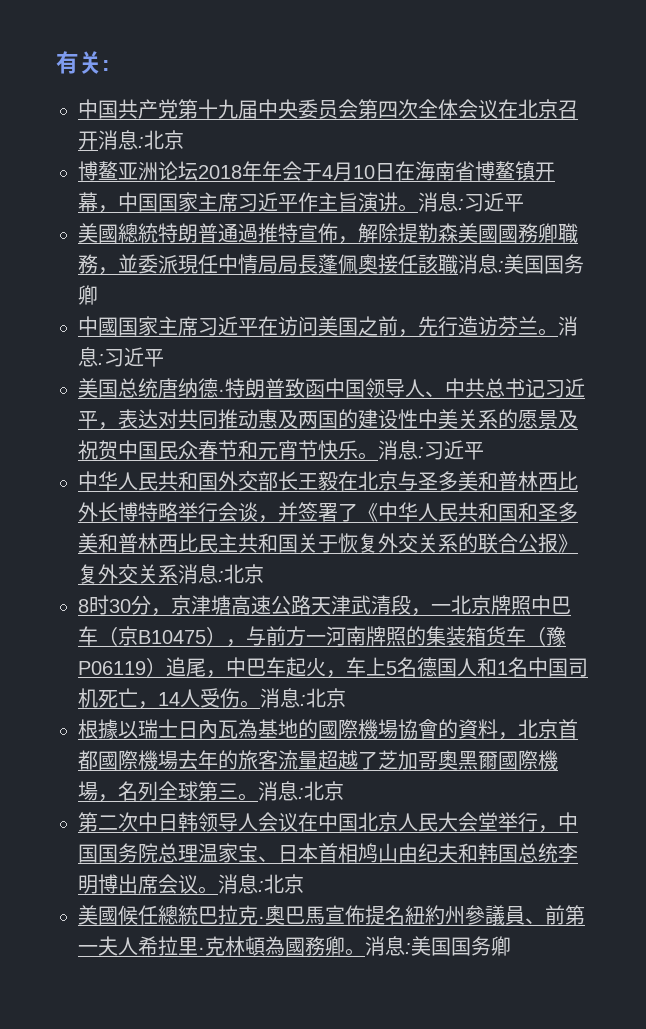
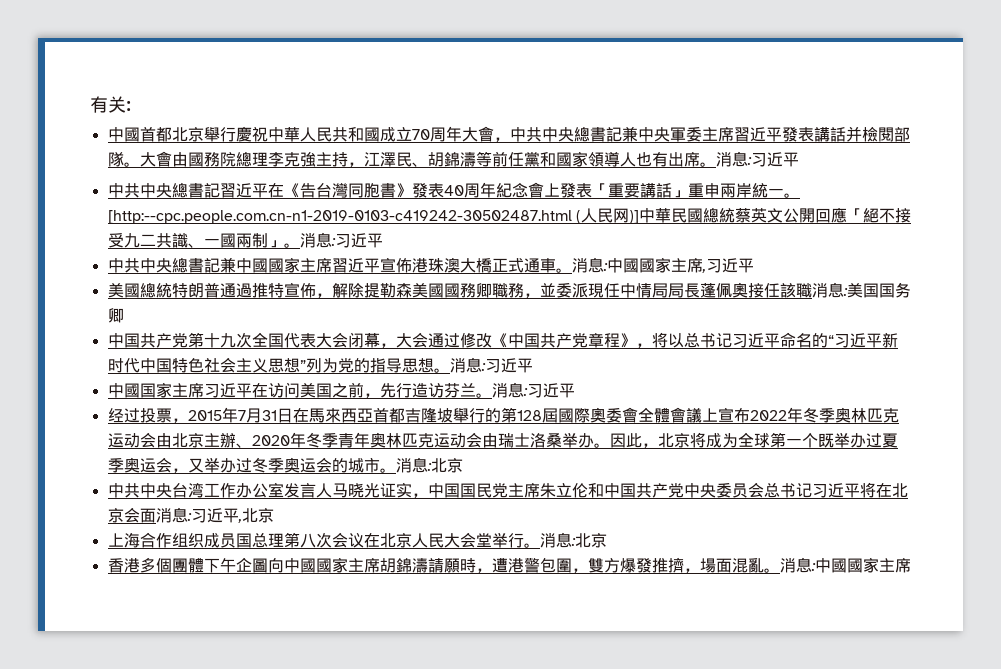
[98,99,578,119] [78,130,184,150] [78,161,555,181] [78,192,464,213] 国共产党第十九届中央委员会第四次全体会议在北京召开消息:北京 // 博鳌亚洲论坛2018年年会于4月10日在海南省博鳌镇开幕，中国国家主席习近平作主旨演讲。消息: -> [123,126,910,142] [107,151,799,167] [107,182,800,198] [107,207,911,224] [107,232,383,248] [107,257,706,273] 國首都北京舉行慶祝中華人民共和國成立70周年大會，中共中央總書記兼中央軍委主席習近平發表講話并檢閱部隊。大會由國務院總理李克強主持，江澤民、胡錦濤等前任黨和國家領導人也有出席。消息:习近平 // 中共中央總書記習近平在《告台灣同胞書》發表40周年紀念會上發表「重要講話」重申兩岸統一。[http:--cpc.people.com.cn-n1-2019-0103-c419242-30502487.html (人民网)]中華民國總統蔡英文公開回應「絕不接受九二共識、一國兩制」。消息:习近平 // 中共中央總書記兼中國國家主席習近平宣佈港珠澳大橋正式通車。消息:中國國家主席,
(98, 295) none -> [107,332,898,348] [107,357,533,373] // 中国共产党第十九次全国代表大会闭幕，大会通过修改《中国共产党章程》，将以总书记习近平命名的“习近平新时代中国特色社会主义思想”列为党的指导思想。消息:习近平
[78,378,585,398] [78,409,578,430] [78,440,484,460] [78,471,578,491] [78,502,578,523] [78,533,578,554] [78,564,264,584] [78,595,571,616] [78,626,566,647] [78,657,588,678] [78,688,346,709] [78,719,578,740] [78,750,558,770] [78,781,344,802] [78,812,358,832] 美国总统唐纳德·特朗普致函中国领导人、中共总书记习近平，表达对共同推动惠及两国的建设性中美关系的愿景及祝贺中国民众春节和元宵节快乐。消息:习近平 // 中华人民共和国外交部长王毅在北京与圣多美和普林西比外长博特略举行会谈，并签署了《中华人民共和国和圣多美和普林西比民主共和国关于恢复外交关系的联合公报》复外交关系消息:北京 // 8时30分，京津塘高速公路天津武清段，一北京牌照中巴车（京B10475），与前方一河南牌照的集装箱货车（豫P06119）追尾，中巴车起火，车上5名德国人和1名中国司机死亡，14人受伤。消息:北京 // 根據以瑞士日內瓦為基地的國際機場協會的資料，北京首都國際機場去年的旅客流量超越了芝加哥奧黑爾國際機場，名列全球第三。消息:北京 // 第二次中日韩领导人会议在中国 -> [107,407,899,423] [107,432,898,448] [107,457,463,473] [107,482,908,498] [107,507,274,523] [107,532,380,548] 经过投票，2015年7月31日在馬來西亞首都吉隆坡舉行的第128屆國際奧委會全體會議上宣布2022年冬季奥林匹克运动会由北京主辦、2020年冬季青年奥林匹克运动会由瑞士洛桑举办。因此，北京将成为全球第一个既举办过夏季奥运会，又举办过冬季奥运会的城市。消息:北京 // 中共中央台湾工作办公室发言人马晓光证实，中国国民党主席朱立伦和中国共产党中央委员会总书记习近平将在北京会面消息:习近平,北京 // 上海合作组织成员国总理第八次会议在
[538,812,578,833] [78,843,578,863] [78,874,304,894] [78,905,585,925] [78,936,511,956] ，中国国务院总理温家宝、日本首相鸠山由纪夫和韩国总统李明博出席会议。消息:北京 // 美國候任總統巴拉克·奧巴馬宣佈提名紐約州參議員、前第一夫人希拉里·克林頓為國務卿。消息:美国国务卿 -> [523,532,607,548] [107,557,911,573] 。消息:北京 // 香港多個團體下午企圖向中國國家主席胡錦濤請願時，遭港警包圍，雙方爆發推擠，場面混亂。消息:中國國家主席

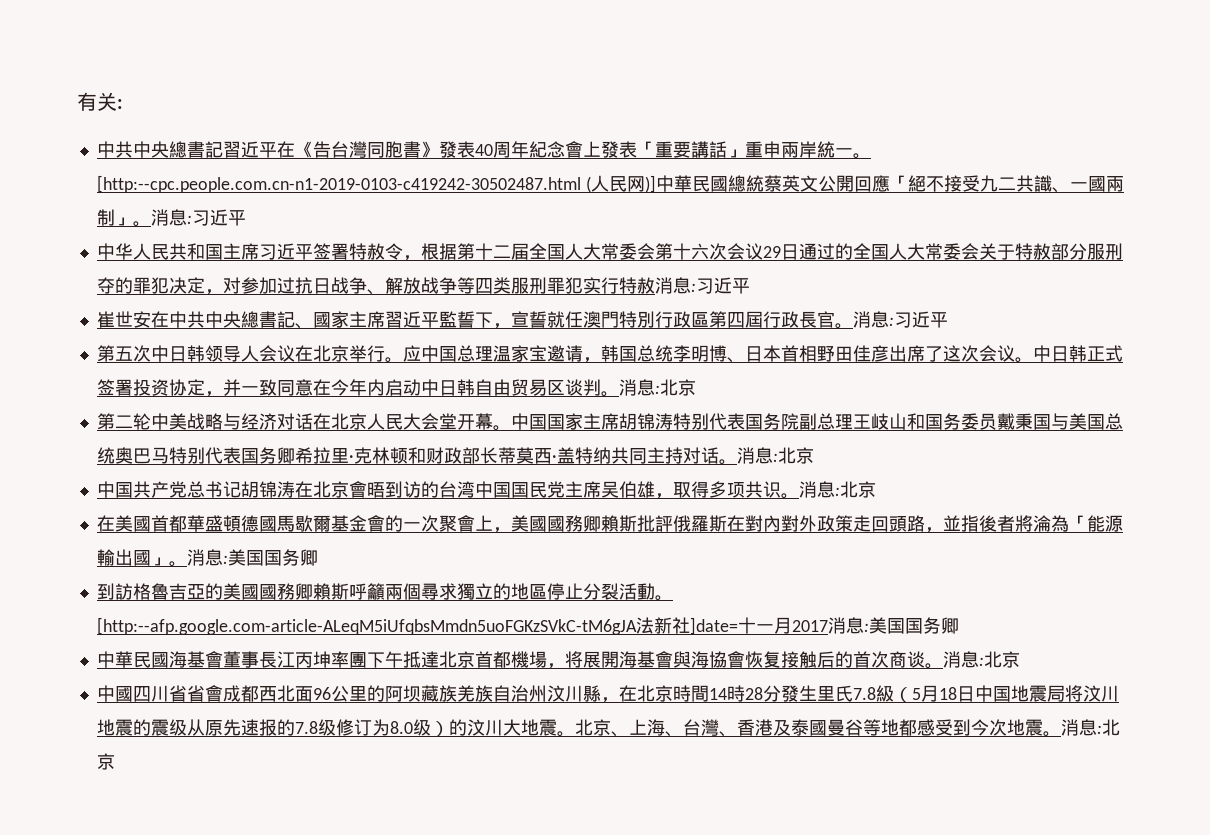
[107,126,910,142] [107,151,799,167] // 中國首都北京舉行慶祝中華人民共和國成立70周年大會，中共中央總書記兼中央軍委主席習近平發表講話并檢閱部隊。大會由國務院總理李克強主持，江澤民、胡錦濤等前任黨和國家領導人也有出席。消息:习近平 -> (123, 104) none
[123,257,268,273] 共中央總書記兼中國 -> [114,243,1123,261] [96,277,750,295] [96,311,313,329] 华人民共和国主席习近平签署特赦令，根据第十二届全国人大常委会第十六次会议29日通过的全国人大常委会关于特赦部分服刑夺的罪犯决定，对参加过抗日战争、解放战争等四类服刑罪犯实行特赦消息:习近平 // 崔世安在中共中央總書記、
[379,257,754,273] [107,282,812,298] 宣佈港珠澳大橋正式通車。消息:中國國家主席,习近平 // 美國總統特朗普通過推特宣佈，解除提勒森美國國務卿職務，並委派現任中情局局長蓬佩奧接任該職 -> [438,311,948,329] [96,345,1123,363] [96,379,696,397] [96,413,1123,431] [96,447,814,465] [96,481,876,499] [96,515,1123,533] [96,549,318,567] [96,583,673,601] [96,617,828,635] 監誓下，宣誓就任澳門特別行政區第四屆行政長官。消息:习近平 // 第五次中日韩领导人会议在北京举行。应中国总理温家宝邀请，韩国总统李明博、日本首相野田佳彦出席了这次会议。中日韩正式签署投资协定，并一致同意在今年内启动中日韩自由贸易区谈判。消息:北京 // 第二轮中美战略与经济对话在北京人民大会堂开幕。中国国家主席胡锦涛特别代表国务院副总理王岐山和国务委员戴秉国与美国总统奥巴马特别代表国务卿希拉里·克林顿和财政部长蒂莫西·盖特纳共同主持对话。消息:北京 // 中国共产党总书记胡锦涛在北京會晤到访的台湾中国国民党主席吴伯雄，取得多项共识。消息:北京 // 在美國首都華盛頓德國馬歇爾基金會的一次聚會上，美國國務卿賴斯批評俄羅斯在對內對外政策走回頭路，並指後者將淪為「能源輸出國」。消息:美国国务卿 // 到訪格魯吉亞的美國國務卿賴斯呼籲兩個尋求獨立的地區停止分裂活動。[http:--afp.google.com-article-ALeqM5iUfqbsMmdn5uoFGKzSVkC-tM6gJA法新社]date=十一月2017
[123,332,898,348] [107,357,533,373] [107,382,575,398] [107,407,899,423] [107,432,898,448] [107,457,463,473] [107,482,908,498] [107,507,274,523] [107,532,607,548] [107,557,911,573] 国共产党第十九次全国代表大会闭幕，大会通过修改《中国共产党章程》，将以总书记习近平命名的“习近平新时代中国特色社会主义思想”列为党的指导思想。消息:习近平 // 中國国家主席习近平在访问美国之前，先行造访芬兰。消息:习近平 // 经过投票，2015年7月31日在馬來西亞首都吉隆坡舉行的第128屆國際奧委會全體會議上宣布2022年冬季奥林匹克运动会由北京主辦、2020年冬季青年奥林匹克运动会由瑞士洛桑举办。因此，北京将成为全球第一个既举办过夏季奥运会，又举办过冬季奥运会的城市。消息:北京 // 中共中央台湾工作办公室发言人马晓光证实，中国国民党主席朱立伦和中国共产党中央委员会总书记习近平将在北京会面消息:习近平,北京 // 上海合作组织成员国总理第八次会议在北京人民大会堂举行。消息:北京 // 香港多個團體下午企圖向中國國家主席胡錦濤請願時，遭港警包圍，雙方爆發推擠，場面混亂。消息:中國國家主席 -> [114,651,1020,669] [96,685,1119,703] [96,719,1120,737] [96,753,115,770] 華民國海基會董事長江丙坤率團下午抵達北京首都機場，将展開海基會與海協會恢复接触后的首次商谈。消息:北京 // 中國四川省省會成都西北面96公里的阿坝藏族羌族自治州汶川縣，在北京時間14時28分發生里氏7.8級（5月18日中国地震局将汶川地震的震级从原先速报的7.8级修订为8.0级）的汶川大地震。北京、上海、台灣、香港及泰國曼谷等地都感受到今次地震。消息:北京

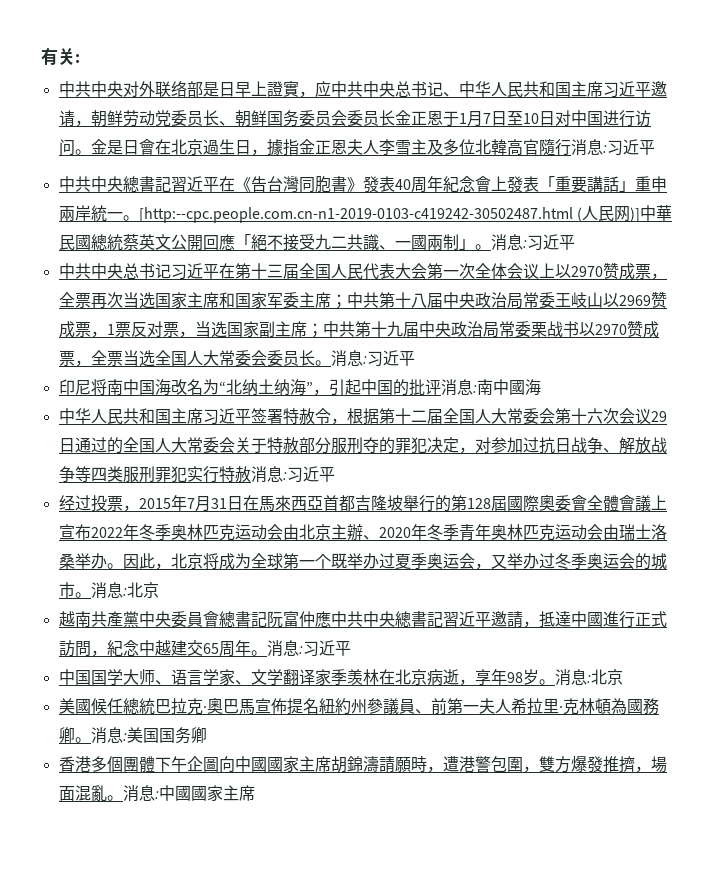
(123, 104) none -> [58,80,667,98] [58,110,651,127] [58,139,655,156] // 中共中央对外联络部是日早上證實，应中共中央总书记、中华人民共和国主席习近平邀请，朝鲜劳动党委员长、朝鲜国务委员会委员长金正恩于1月7日至10日对中国进行访问。金是日會在北京過生日，據指金正恩夫人李雪主及多位北韓高官隨行消息:习近平
(246, 218) none -> [58,263,667,280] [58,292,667,309] [58,321,659,338] [58,350,415,367] [58,379,541,396] // 中共中央总书记习近平在第十三届全国人民代表大会第一次全体会议上以2970赞成票，全票再次当选国家主席和国家军委主席；中共第十八届中央政治局常委王岐山以2969赞成票，1票反对票，当选国家副主席；中共第十九届中央政治局常委栗战书以2970赞成票，全票当选全国人大常委会委员长。消息:习近平 // 印尼将南中国海改名为“北纳土纳海”，引起中国的批评消息:南中國海
[96,311,948,329] [96,345,1123,363] [96,379,696,397] [96,413,1123,431] [96,447,814,465] [96,481,876,499] [96,515,1123,533] [96,549,169,566] 崔世安在中共中央總書記、國家主席習近平監誓下，宣誓就任澳門特別行政區第四屆行政長官。消息:习近平 // 第五次中日韩领导人会议在北京举行。应中国总理温家宝邀请，韩国总统李明博、日本首相野田佳彦出席了这次会议。中日韩正式签署投资协定，并一致同意在今年内启动中日韩自由贸易区谈判。消息:北京 // 第二轮中美战略与经济对话在北京人民大会堂开幕。中国国家主席胡锦涛特别代表国务院副总理王岐山和国务委员戴秉国与美国总统奥巴马特别代表国务卿希拉里·克林顿和财政部长蒂莫西·盖特纳共同主持对话。消息:北京 // 中国共产党总书记胡锦涛在北京會晤到访的台湾中国国民党主席吴伯雄，取得多项共识。消息:北京 // 在美國首都華盛頓德國馬歇爾基金會的一次聚會上，美國國務卿賴斯批評俄羅斯在對內對外政策走回頭路，並指後者將淪為「能源輸出國」 -> [58,495,667,512] [58,524,667,541] [58,553,667,570] [58,582,159,599] [58,611,667,628] [58,640,351,657] [58,669,623,686] [58,698,659,715] [58,727,75,743] 经过投票，2015年7月31日在馬來西亞首都吉隆坡舉行的第128屆國際奧委會全體會議上宣布2022年冬季奥林匹克运动会由北京主辦、2020年冬季青年奥林匹克运动会由瑞士洛桑举办。因此，北京将成为全球第一个既举办过夏季奥运会，又举办过冬季奥运会的城市。消息:北京 // 越南共產黨中央委員會總書記阮富仲應中共中央總書記習近平邀請，抵達中國進行正式訪問，紀念中越建交65周年。消息:习近平 // 中国国学大师、语言学家、文学翻译家季羡林在北京病逝，享年98岁。消息:北京 // 美國候任總統巴拉克·奧巴馬宣佈提名紐約州參議員、前第一夫人希拉里·克林頓為國務卿
[96,583,673,601] [96,617,959,635] [96,651,1020,669] [96,685,1119,703] [96,719,1120,737] [96,753,115,770] 到訪格魯吉亞的美國國務卿賴斯呼籲兩個尋求獨立的地區停止分裂活動。[http:--afp.google.com-article-ALeqM5iUfqbsMmdn5uoFGKzSVkC-tM6gJA法新社]date=十一月2017消息:美国国务卿 // 中華民國海基會董事長江丙坤率團下午抵達北京首都機場，将展開海基會與海協會恢复接触后的首次商谈。消息:北京 // 中國四川省省會成都西北面96公里的阿坝藏族羌族自治州汶川縣，在北京時間14時28分發生里氏7.8級（5月18日中国地震局将汶川地震的震级从原先速报的7.8级修订为8.0级）的汶川大地震。北京、上海、台灣、香港及泰國曼谷等地都感受到今次地震。消息:北京 -> [58,756,667,773] [58,785,255,802] 香港多個團體下午企圖向中國國家主席胡錦濤請願時，遭港警包圍，雙方爆發推擠，場面混亂。消息:中國國家主席

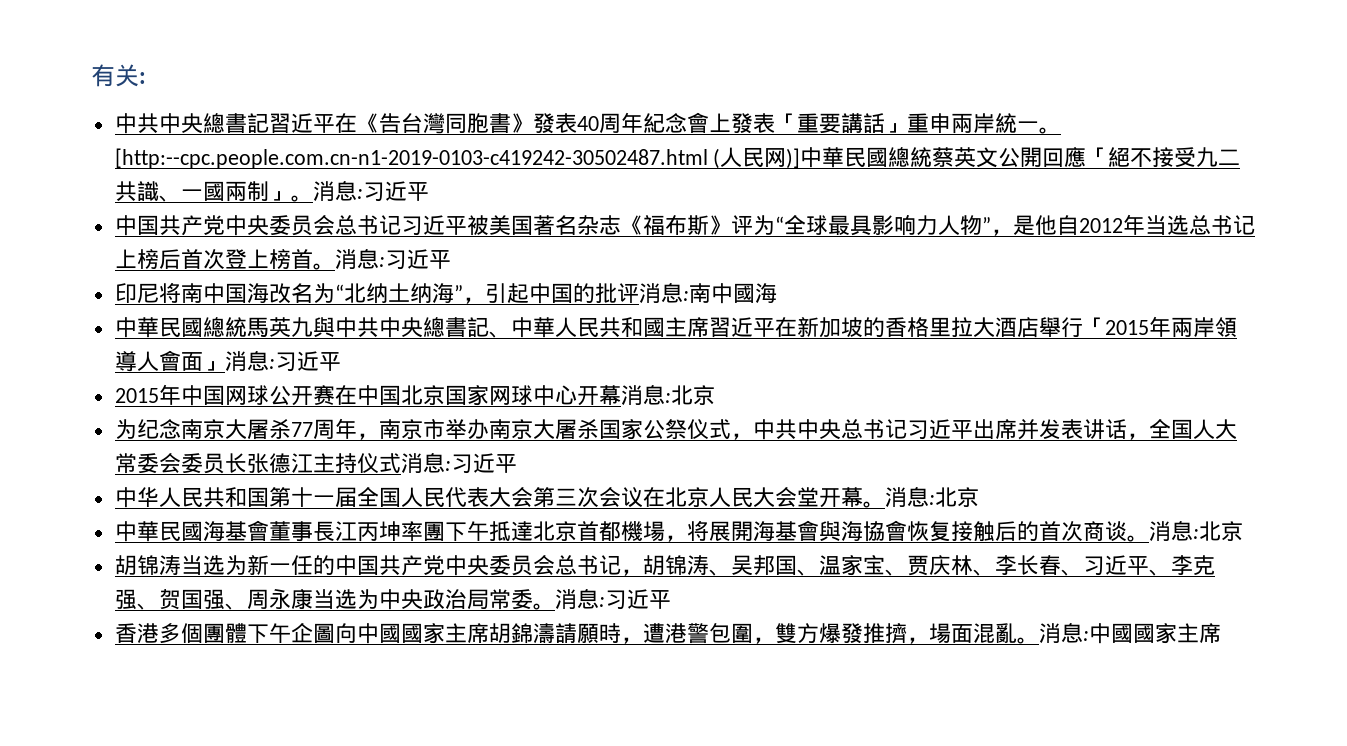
[58,80,667,98] [58,110,651,127] [58,139,655,156] // 中共中央对外联络部是日早上證實，应中共中央总书记、中华人民共和国主席习近平邀请，朝鲜劳动党委员长、朝鲜国务委员会委员长金正恩于1月7日至10日对中国进行访问。金是日會在北京過生日，據指金正恩夫人李雪主及多位北韓高官隨行消息:习近平 -> (146, 78) none
[74,263,667,280] [58,292,667,309] [58,321,659,338] [58,350,315,367] 共中央总书记习近平在第十三届全国人民代表大会第一次全体会议上以2970赞成票，全票再次当选国家主席和国家军委主席；中共第十八届中央政治局常委王岐山以2969赞成票，1票反对票，当选国家副主席；中共第十九届中央政治局常委栗战书以2970赞成票，全票当选全国人大常委会委员长 -> [136,214,1255,236] [114,249,313,269] 国共产党中央委员会总书记习近平被美国著名杂志《福布斯》评为“全球最具影响力人物”，是他自2012年当选总书记上榜后首次登上榜首
[74,408,667,425] [58,437,667,454] [58,466,335,483] [58,495,667,512] [58,524,667,541] [58,553,667,570] [58,582,159,599] [58,611,667,628] [58,640,351,657] [58,669,623,686] [58,698,659,715] [58,727,207,744] 华人民共和国主席习近平签署特赦令，根据第十二届全国人大常委会第十六次会议29日通过的全国人大常委会关于特赦部分服刑夺的罪犯决定，对参加过抗日战争、解放战争等四类服刑罪犯实行特赦消息:习近平 // 经过投票，2015年7月31日在馬來西亞首都吉隆坡舉行的第128屆國際奧委會全體會議上宣布2022年冬季奥林匹克运动会由北京主辦、2020年冬季青年奥林匹克运动会由瑞士洛桑举办。因此，北京将成为全球第一个既举办过夏季奥运会，又举办过冬季奥运会的城市。消息:北京 // 越南共產黨中央委員會總書記阮富仲應中共中央總書記習近平邀請，抵達中國進行正式訪問，紀念中越建交65周年。消息:习近平 // 中国国学大师、语言学家、文学翻译家季羡林在北京病逝，享年98岁。消息:北京 // 美國候任總統巴拉克·奧巴馬宣佈提名紐約州參議員、前第一夫人希拉里·克林頓為國務卿。消息:美国国务卿 -> [136,316,1237,338] [114,350,341,372] [114,384,715,406] [114,418,1237,440] [114,452,517,474] [114,486,979,508] [114,520,1243,542] [114,555,1215,576] [114,588,671,610] 華民國總統馬英九與中共中央總書記、中華人民共和國主席習近平在新加坡的香格里拉大酒店舉行「2015年兩岸領導人會面」消息:习近平 // 2015年中国网球公开赛在中国北京国家网球中心开幕消息:北京 // 为纪念南京大屠杀77周年，南京市举办南京大屠杀国家公祭仪式，中共中央总书记习近平出席并发表讲话，全国人大常委会委员长张德江主持仪式消息:习近平 // 中华人民共和国第十一届全国人民代表大会第三次会议在北京人民大会堂开幕。消息:北京 // 中華民國海基會董事長江丙坤率團下午抵達北京首都機場，将展開海基會與海協會恢复接触后的首次商谈。消息:北京 // 胡锦涛当选为新一任的中国共产党中央委员会总书记，胡锦涛、吴邦国、温家宝、贾庆林、李长春、习近平、李克强、贺国强、周永康当选为中央政治局常委。消息:习近平

